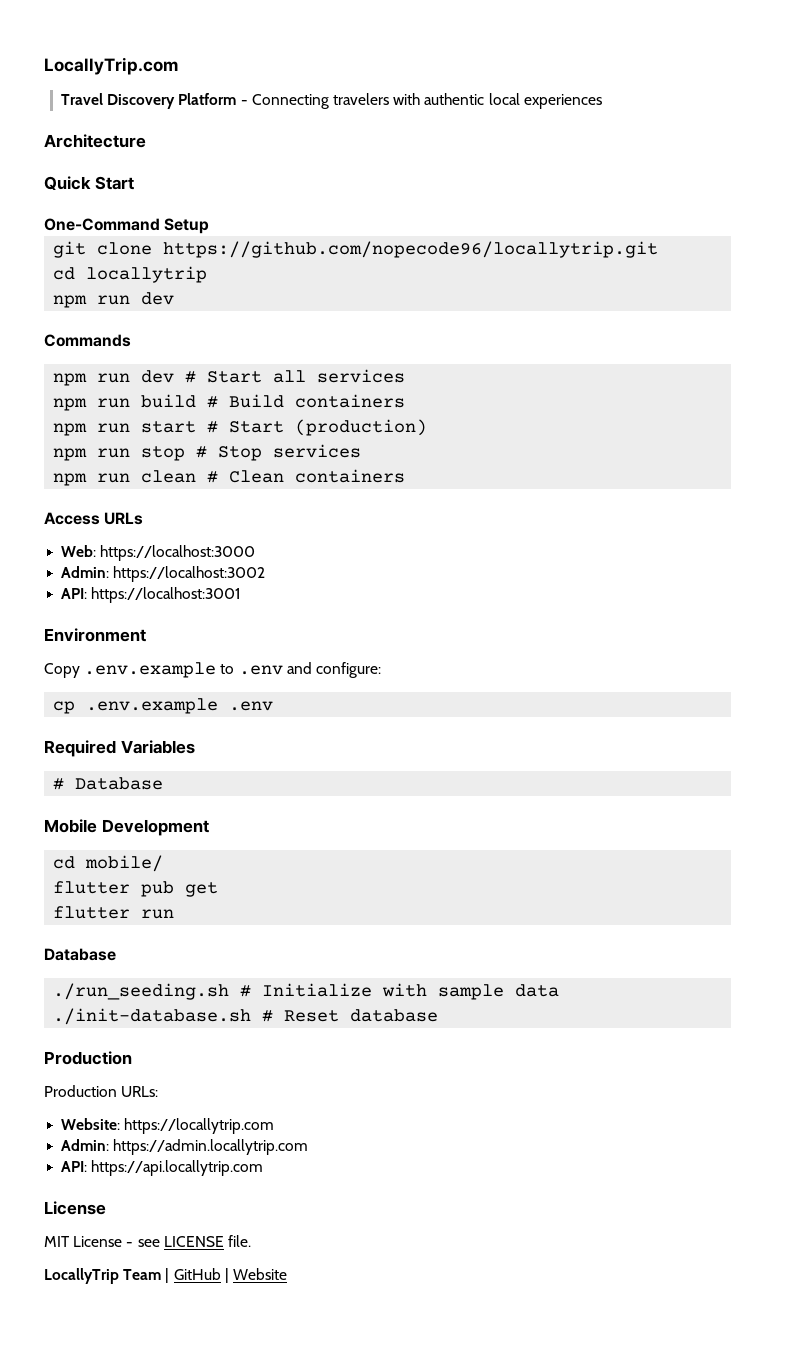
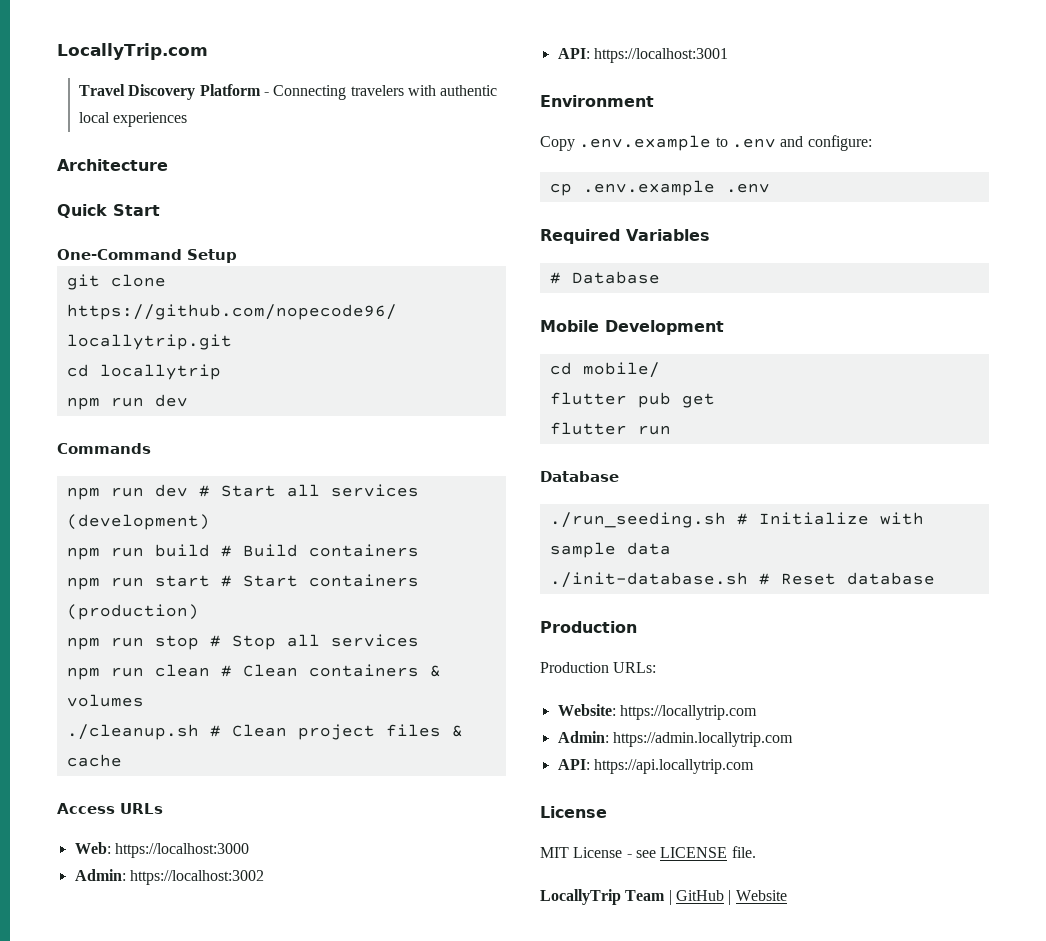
(406, 376) none -> [66,514,210,530] (development)
(285, 427) none -> [308,574,419,587] containers
(263, 453) none -> [286,634,320,647] all
(406, 476) none -> [429,665,441,677] [66,694,144,707] [66,724,463,740] [66,754,122,767] & volumes // ./cleanup.sh # Clean project files & cache

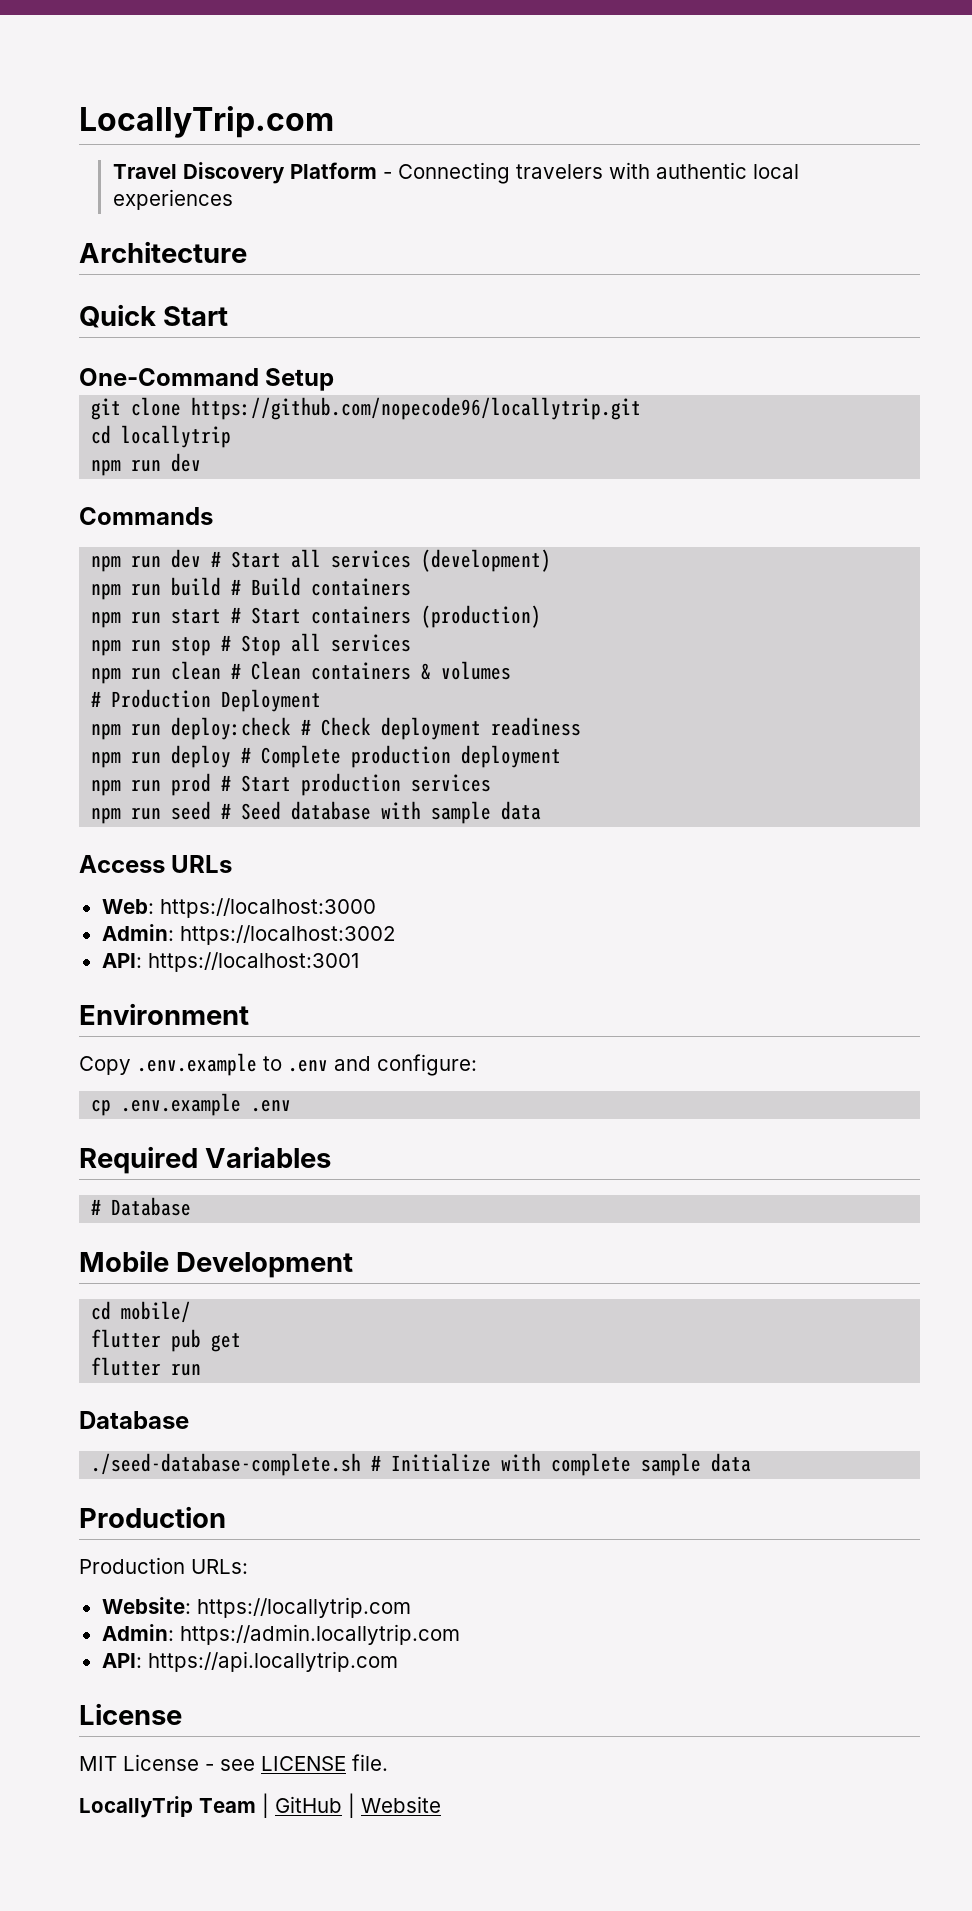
[66,724,463,740] [66,754,122,767] ./cleanup.sh # Clean project files & cache -> [91,689,322,712] [91,717,582,740] [91,745,562,768] [91,773,492,796] [91,801,542,824] # Production Deployment // npm run deploy:check # Check deployment readiness // npm run deploy # Complete production deployment // npm run prod # Start production services // npm run seed # Seed database with sample data
[549,512,726,528] ./run_seeding.sh -> [91,1453,362,1476] ./seed-database-complete.sh
[549,542,671,558] [549,572,935,588] sample data // ./init-database.sh # Reset database -> [551,1453,752,1476] complete sample data

